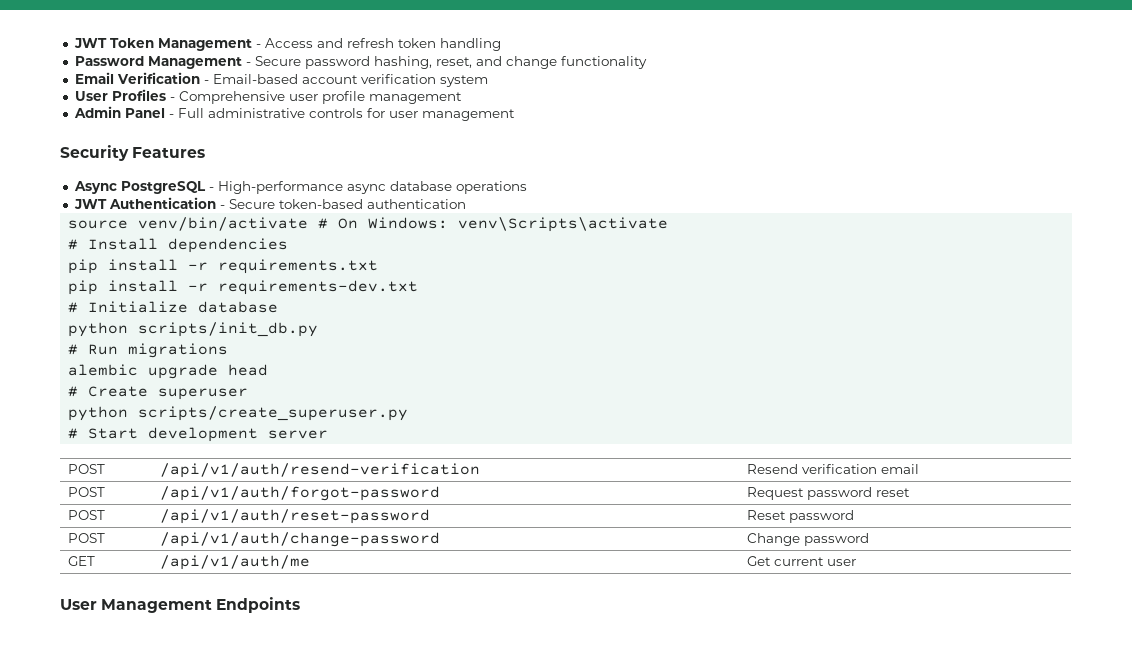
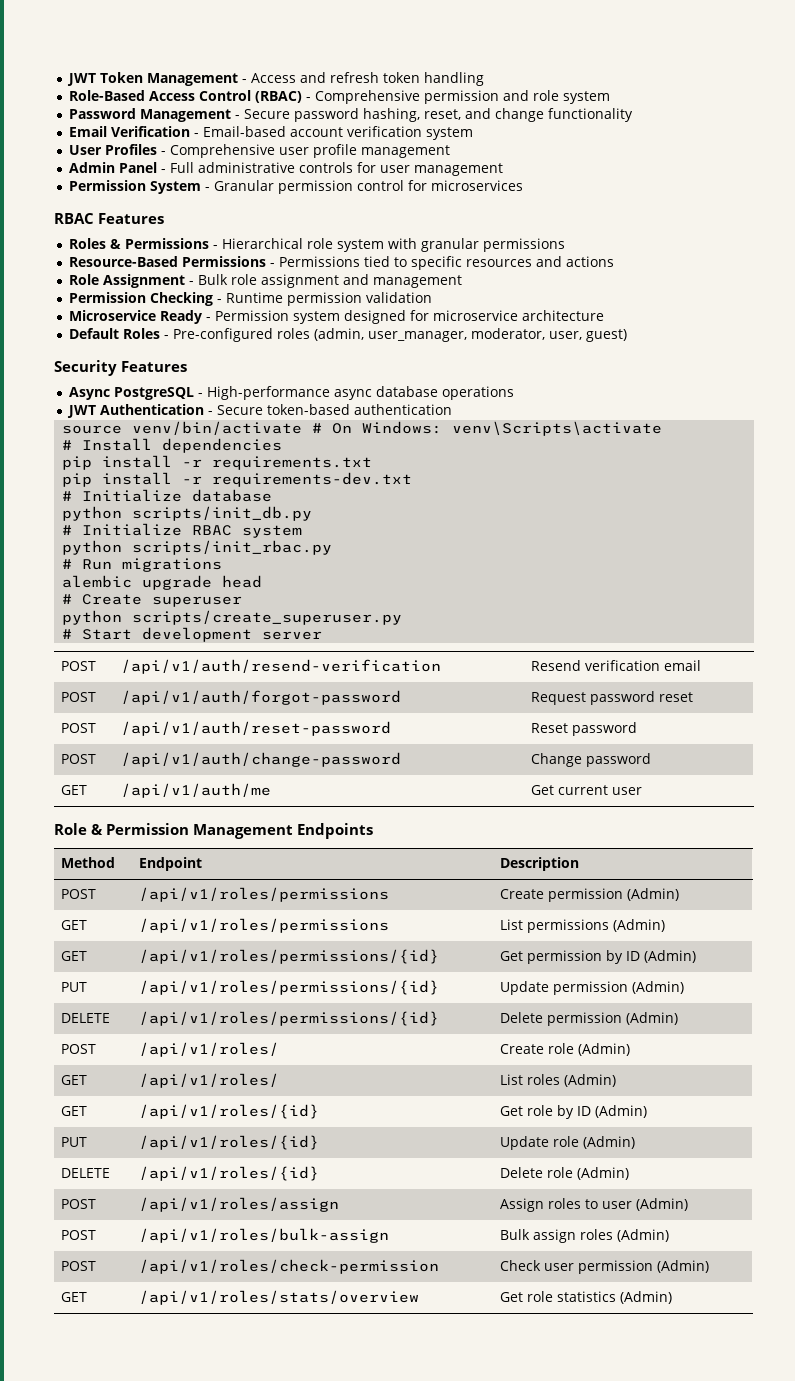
(501, 44) none -> [69,90,611,104] // Role-Based Access Control (RBAC) - Comprehensive permission and role system
(515, 115) none -> [69,180,524,194] [54,213,165,224] [69,238,566,252] [69,256,615,270] [69,274,463,288] [69,292,433,306] [69,310,605,324] [69,328,628,342] // Permission System - Granular permission control for microservices // RBAC Features // Roles & Permissions - Hierarchical role system with granular permissions // Resource-Based Permissions - Permissions tied to specific resources and actions // Role Assignment - Bulk role assignment and management // Permission Checking - Runtime permission validation // Microservice Ready - Permission system designed for microservice architecture // Default Roles - Pre-configured roles (admin, user_manager, moderator, user, guest)
(319, 329) none -> [62,523,303,538] [62,540,333,555] // # Initialize RBAC system // python scripts/init_rbac.py
[60,599,97,610] User -> [54,823,190,835] Role & Permission
(301, 605) none -> [60,857,115,868] [138,857,202,871] [499,857,579,871] [60,889,96,899] [138,887,389,902] [499,888,679,902] [60,920,87,930] [138,918,389,933] [499,919,665,933] [60,951,87,961] [138,949,439,964] [499,950,696,964] [60,982,87,992] [138,980,439,995] [499,981,684,995] [60,1013,110,1023] [138,1011,439,1026] [499,1012,678,1026] [60,1044,96,1054] [138,1042,279,1057] [499,1043,630,1056] [60,1075,87,1085] [138,1073,279,1088] [499,1074,616,1087] [60,1106,87,1116] [138,1104,319,1119] [499,1105,647,1119] [60,1137,87,1147] [138,1135,319,1150] [499,1136,635,1150] [60,1168,110,1178] [138,1166,319,1181] [499,1167,629,1180] [60,1199,96,1209] [138,1197,339,1212] [499,1198,688,1212] [60,1230,96,1240] [138,1228,389,1243] [499,1229,669,1243] [60,1261,96,1271] [138,1259,439,1274] [499,1260,709,1274] [60,1292,87,1302] [138,1290,419,1305] [499,1291,672,1304] // Method | Endpoint | Description // POST | /api/v1/roles/permissions | Create permission (Admin) // GET | /api/v1/roles/permissions | List permissions (Admin) // GET | /api/v1/roles/permissions/{id} | Get permission by ID (Admin) // PUT | /api/v1/roles/permissions/{id} | Update permission (Admin) // DELETE | /api/v1/roles/permissions/{id} | Delete permission (Admin) // POST | /api/v1/roles/ | Create role (Admin) // GET | /api/v1/roles/ | List roles (Admin) // GET | /api/v1/roles/{id} | Get role by ID (Admin) // PUT | /api/v1/roles/{id} | Update role (Admin) // DELETE | /api/v1/roles/{id} | Delete role (Admin) // POST | /api/v1/roles/assign | Assign roles to user (Admin) // POST | /api/v1/roles/bulk-assign | Bulk assign roles (Admin) // POST | /api/v1/roles/check-permission | Check user permission (Admin) // GET | /api/v1/roles/stats/overview | Get role statistics (Admin)

